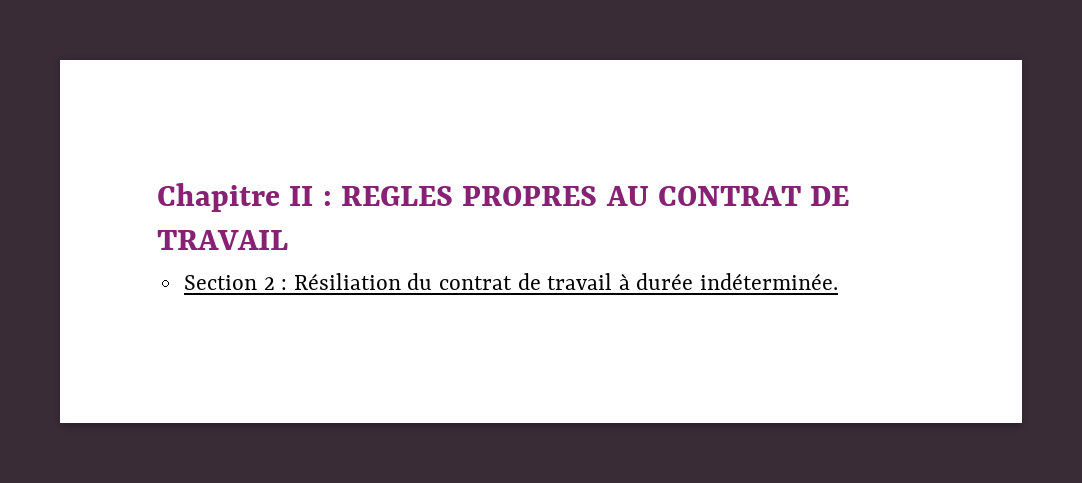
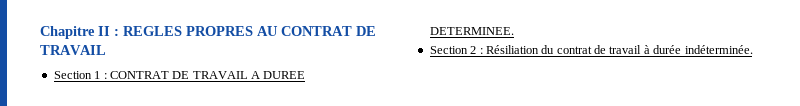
(288, 240) none -> [53,71,306,79] [429,27,514,35] // Section 1 : CONTRAT DE TRAVAIL A DUREE DETERMINEE.

